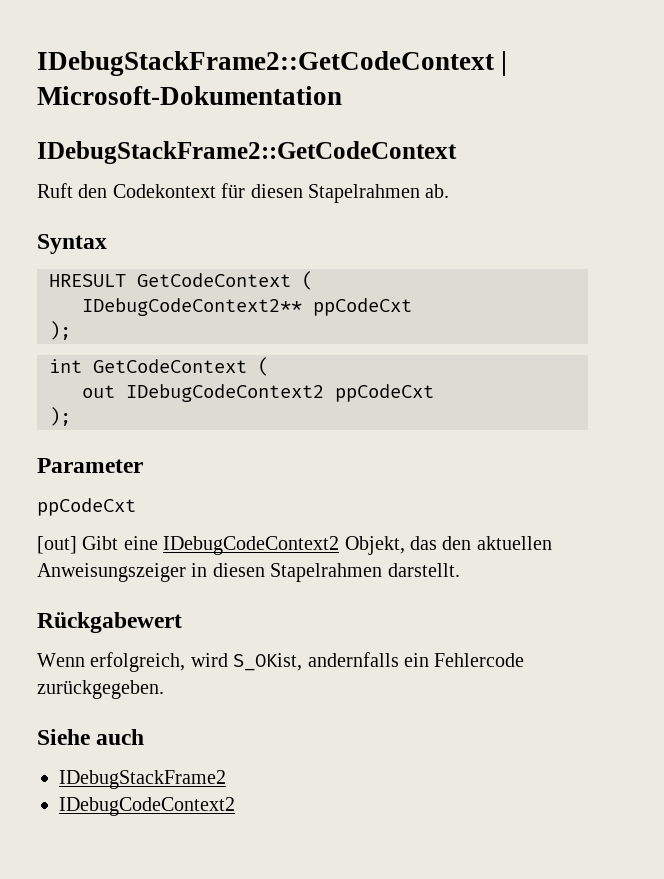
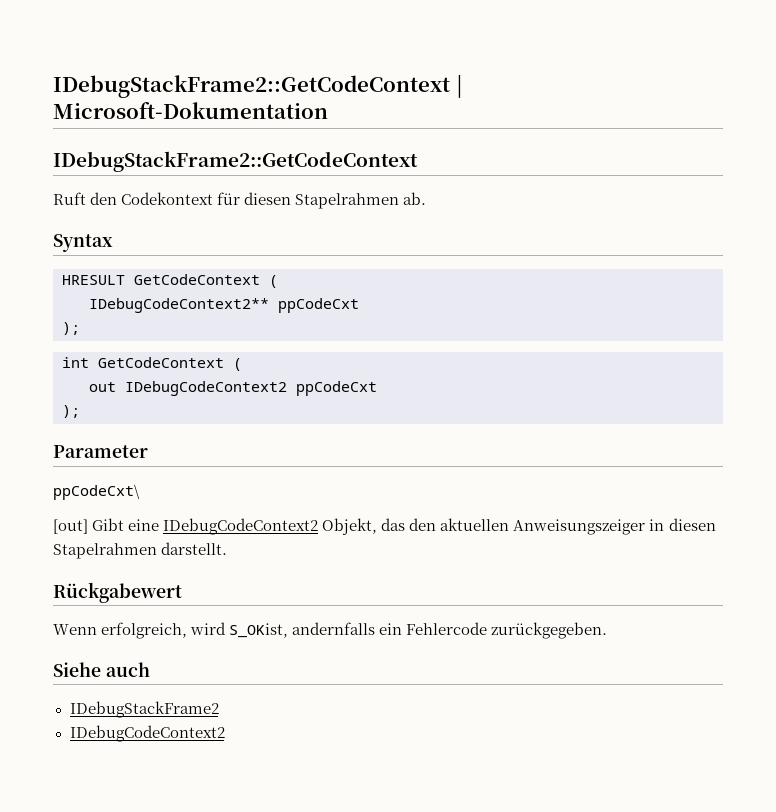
[37,498,136,516] ppCodeCxt -> [53,484,140,500] ppCodeCxt\

